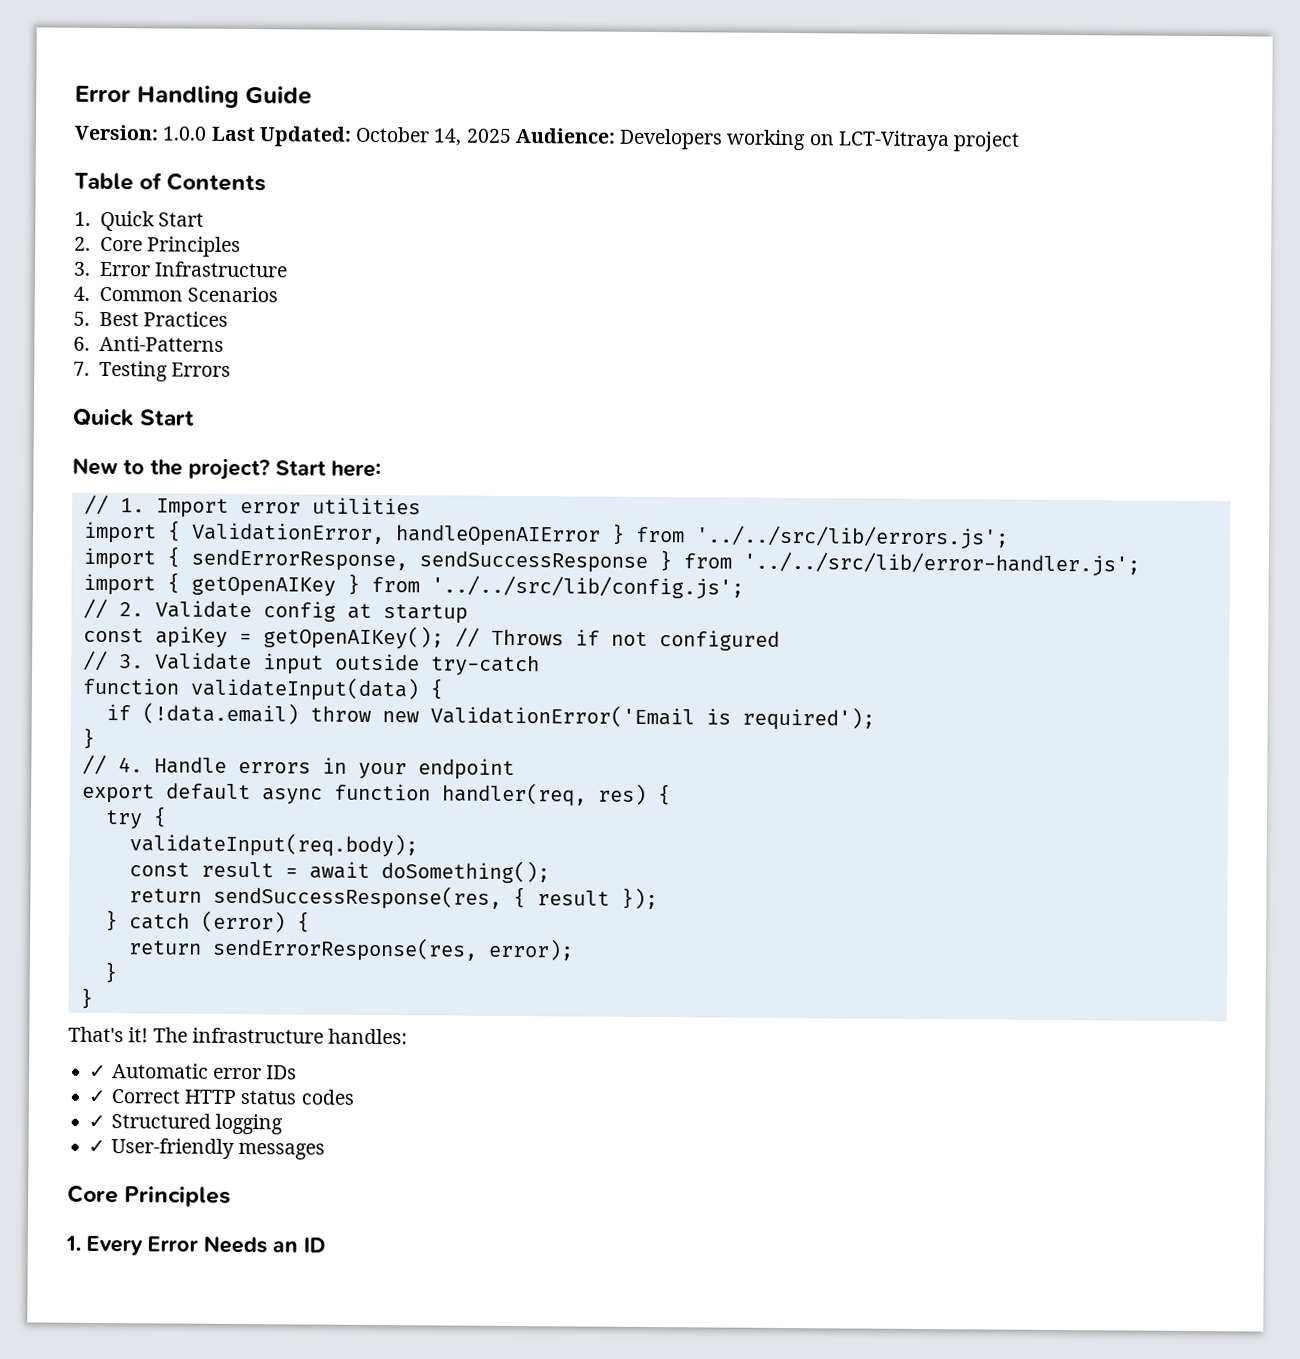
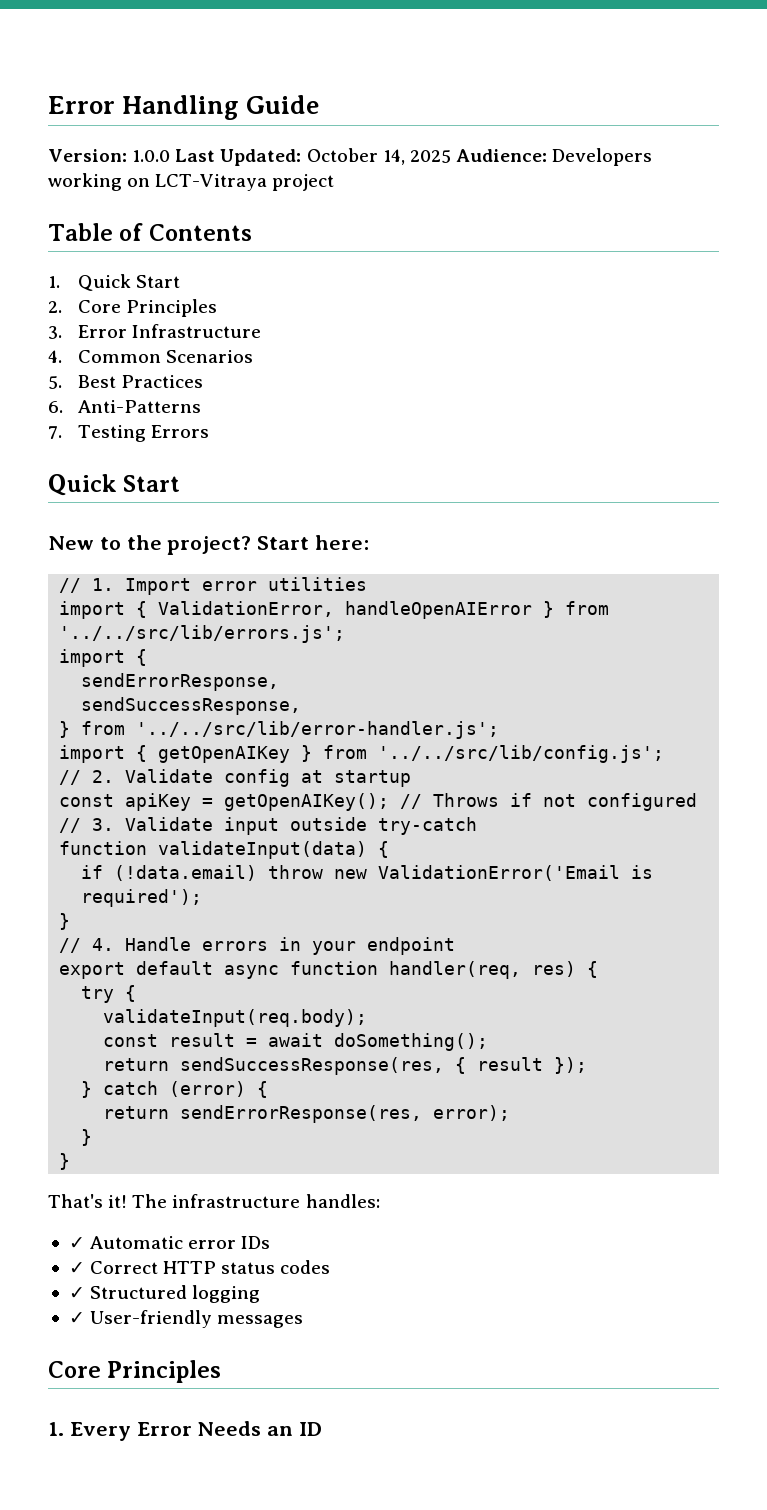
(180, 557) none -> (148, 657) //
[418,550,648,573] sendSuccessResponse -> [81,697,302,715] // sendSuccessResponse, //

